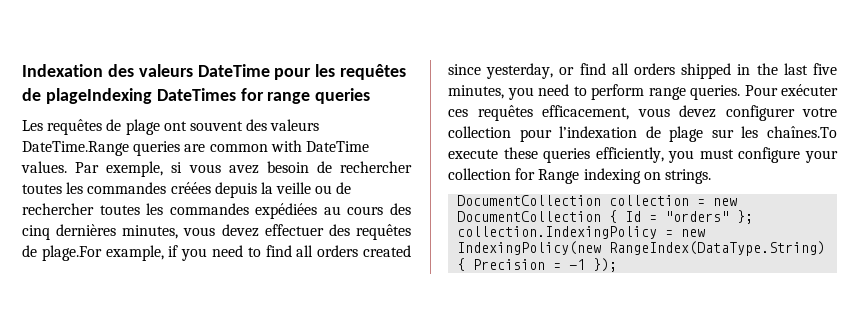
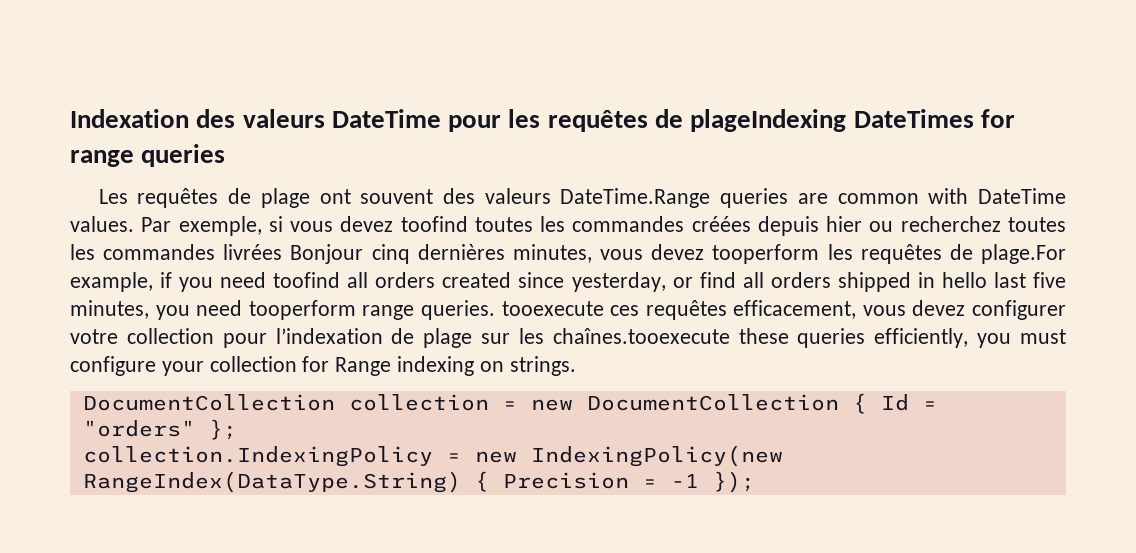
[228,161,412,174] avez besoin de rechercher -> [340,216,468,232] devez toofind
[260,182,352,194] [22,203,411,219] la veille ou de rechercher toutes les commandes expédiées au cours des -> [826,216,1066,232] [70,244,364,264] hier ou recherchez toutes les commandes livrées Bonjour
[264,224,350,236] effectuer des -> [712,244,853,264] tooperform les
[247,245,292,257] to find -> [273,272,341,288] toofind
[756,63,778,75] the -> [941,272,987,288] hello
[573,84,838,100] to perform range queries. Pour exécuter -> [248,300,604,320] tooperform range queries. tooexecute
[767,126,837,138] [448,149,498,159] chaînes.To execute -> [552,328,730,344] chaînes.tooexecute

